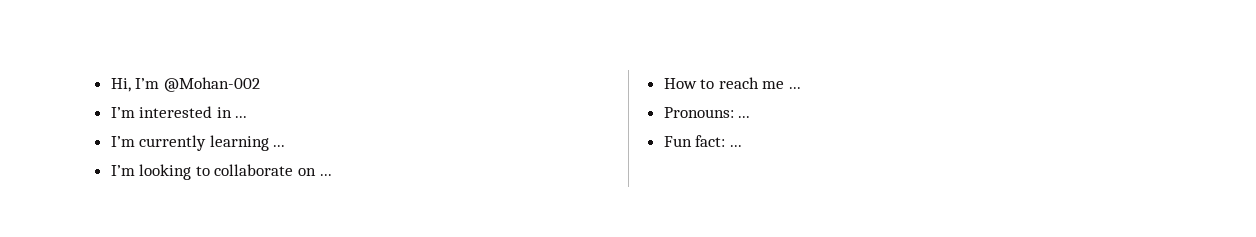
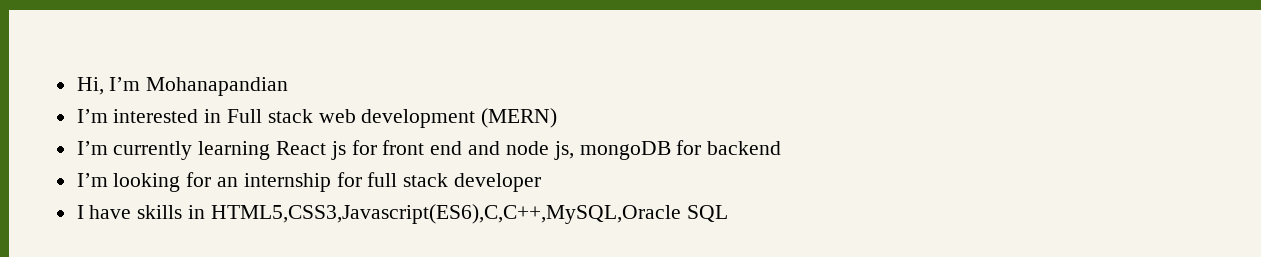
[163,77,260,92] @Mohan-002 -> [146,77,289,96] Mohanapandian
[235,116,248,118] [110,135,286,151] [110,164,332,180] [663,77,802,89] [663,107,751,118] [663,135,742,147] ... // I’m currently learning ... // I’m looking to collaborate on ... // How to reach me ... // Pronouns: ... // Fun fact: ... -> [227,108,558,128] [76,140,782,160] [76,172,542,192] [76,204,728,224] Full stack web development (MERN) // I’m currently learning React js for front end and node js, mongoDB for backend // I’m looking for an internship for full stack developer // I have skills in HTML5,CSS3,Javascript(ES6),C,C++,MySQL,Oracle SQL

